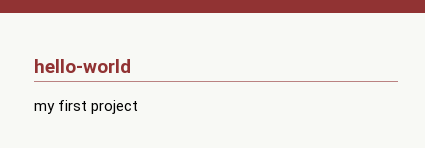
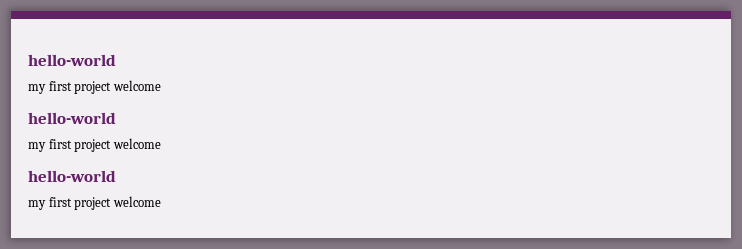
[34,59,131,73] [34,100,139,114] hello-world // my first project -> [28,54,116,66] [28,80,161,94] [28,112,116,124] [28,138,161,152] [28,170,116,182] [28,196,161,210] hello-world // my first project welcome // hello-world // my first project welcome // hello-world // my first project welcome

